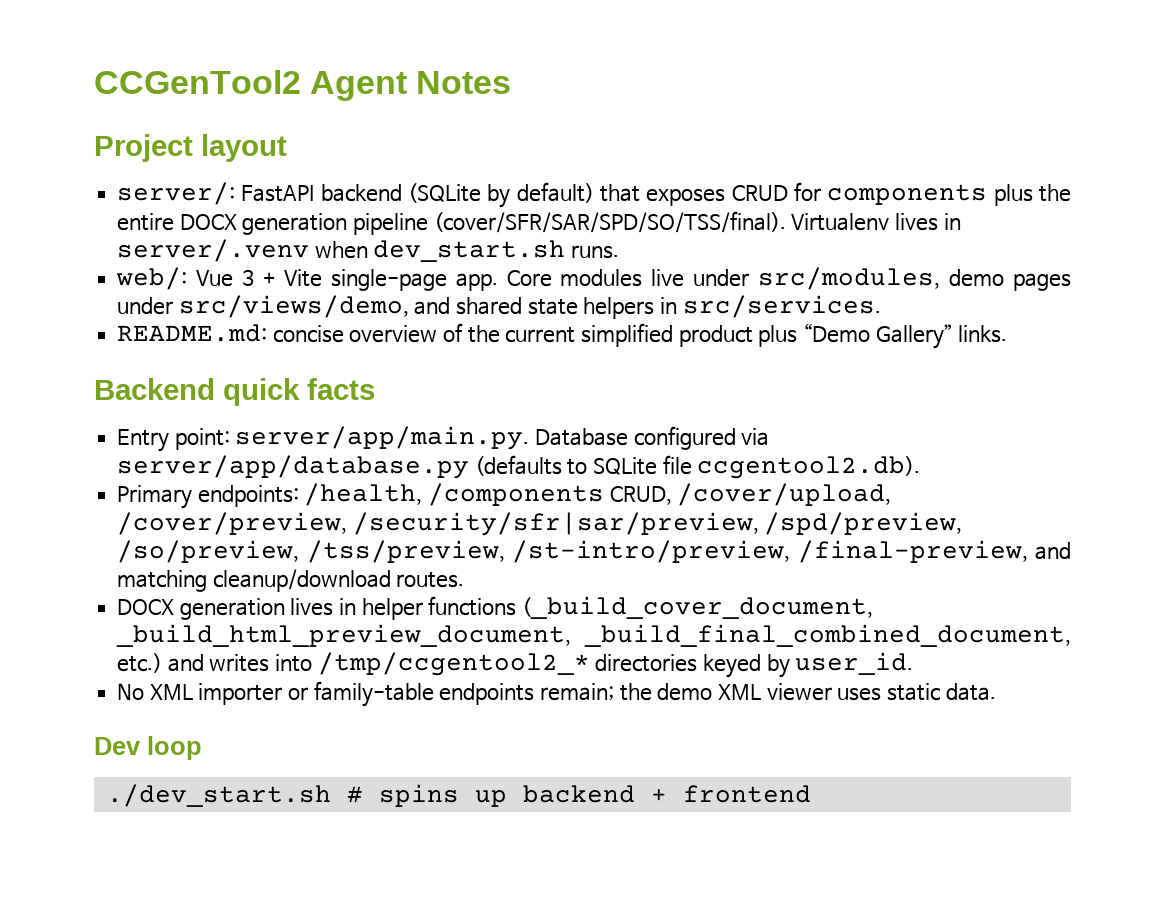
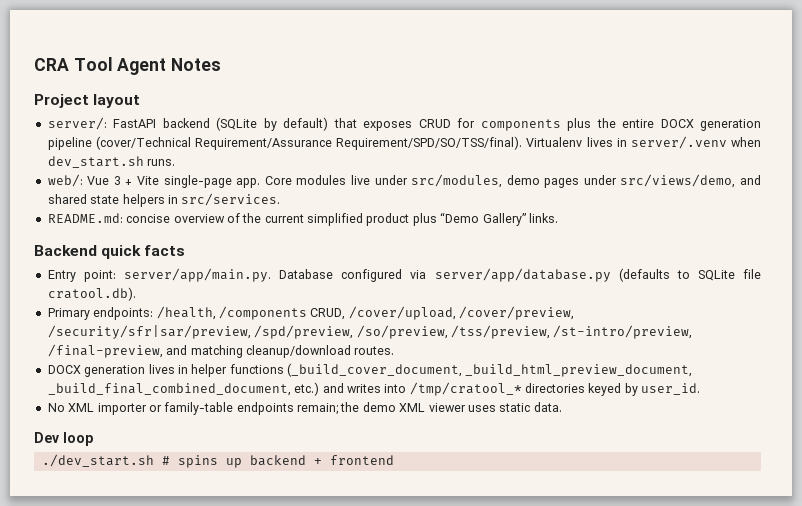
[94,70,301,94] CCGenTool2 -> [34,57,113,71] CRA Tool
[433,211,786,233] (cover/SFR/SAR/SPD/SO/TSS/final). -> [95,136,523,150] (cover/Technical Requirement/Assurance Requirement/SPD/SO/TSS/final).
[697,456,921,479] ccgentool2.db). -> [47,287,136,301] cratool.db).
[317,652,590,676] /tmp/ccgentool2_* -> [409,382,522,396] /tmp/cratool_*

